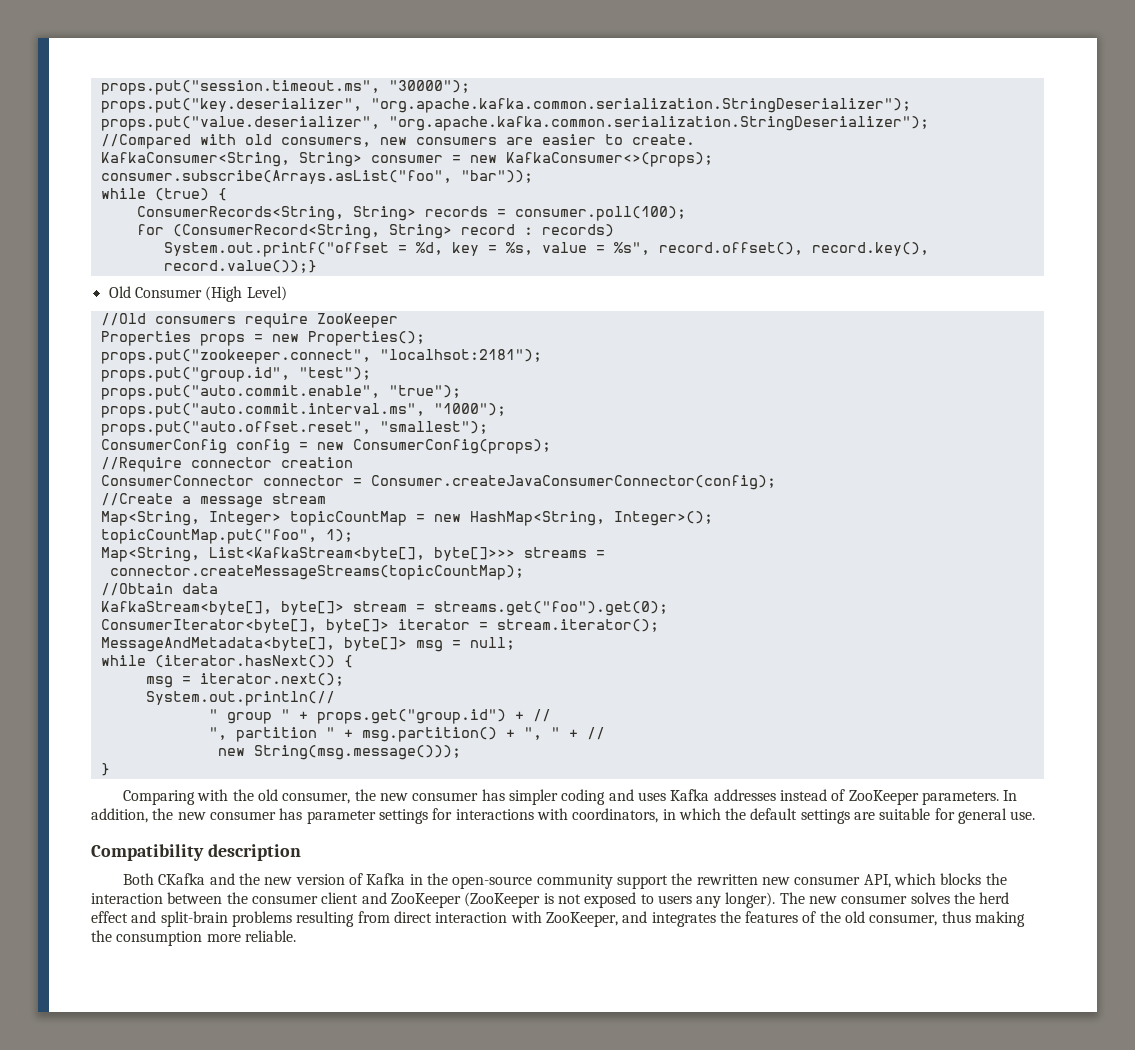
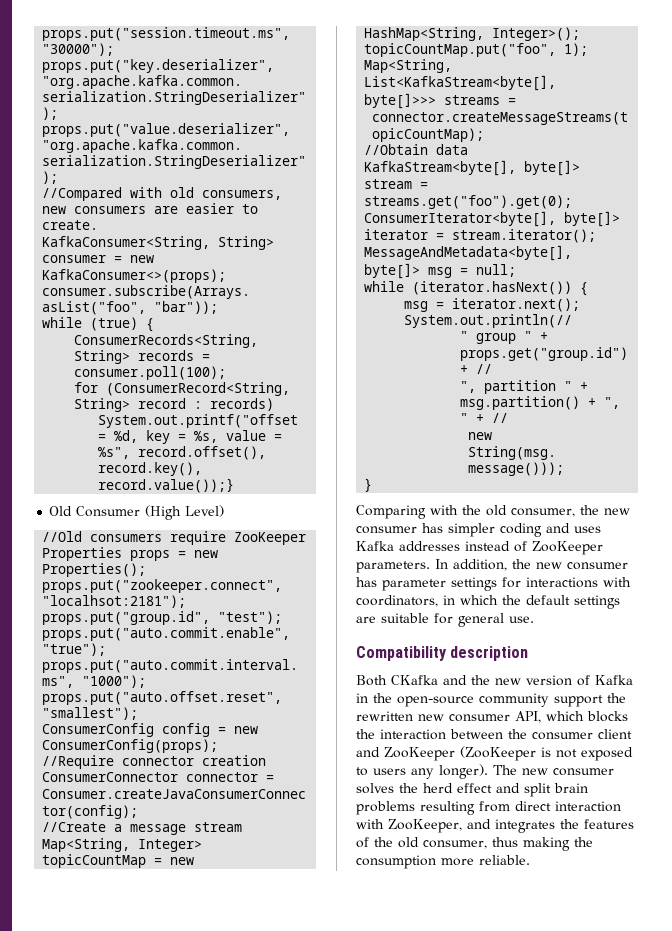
[160,911,228,927] split-brain -> [524,783,588,797] split brain

